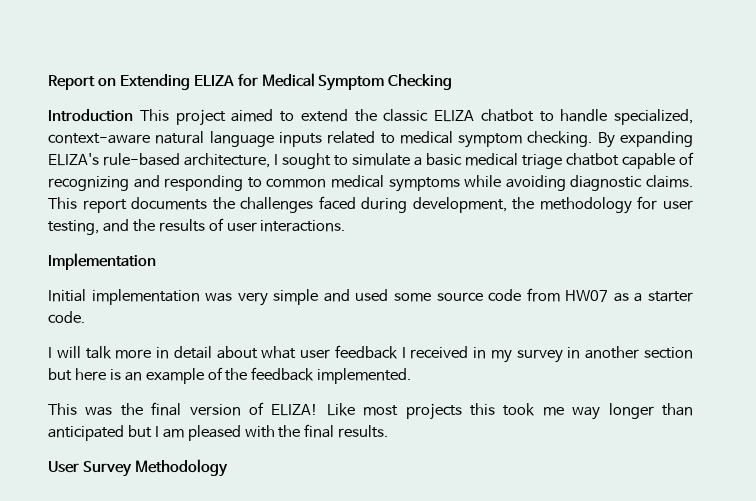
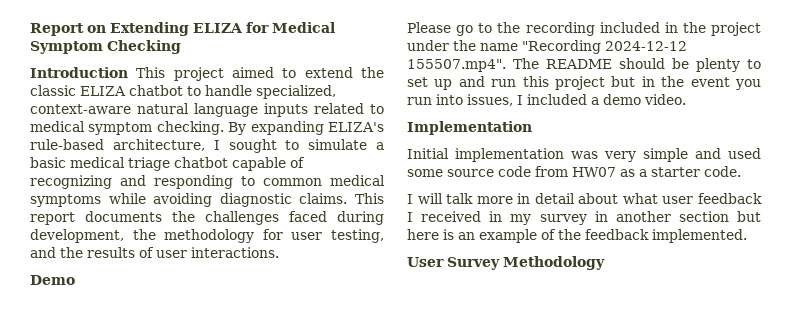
(346, 226) none -> [30,275,75,285] [407,22,761,36] [407,40,687,54] [407,58,761,72] [407,76,761,90] [407,94,686,106] // Demo // Please go to the recording included in the project under the name "Recording 2024-12-12 155507.mp4". The README should be plenty to set up and run this project but in the event you run into issues, I included a demo video.
[48,402,693,420] [48,424,389,441] // This was the final version of ELIZA! Like most projects this took me way longer than anticipated but I am pleased with the final results. -> (747, 236) none

